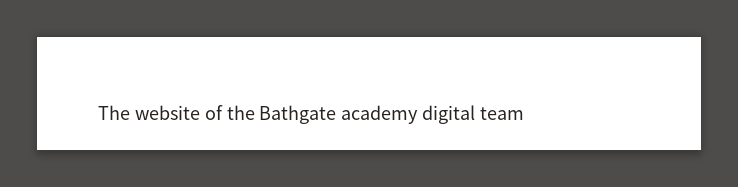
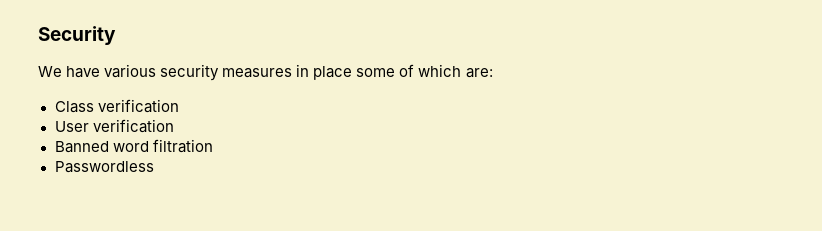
[98,105,525,124] The website of the Bathgate academy digital team -> [38,26,116,45] [38,64,493,81] [54,99,179,113] [54,119,174,133] [54,139,213,153] [54,161,154,173] Security // We have various security measures in place some of which are: // Class verification // User verification // Banned word filtration // Passwordless

